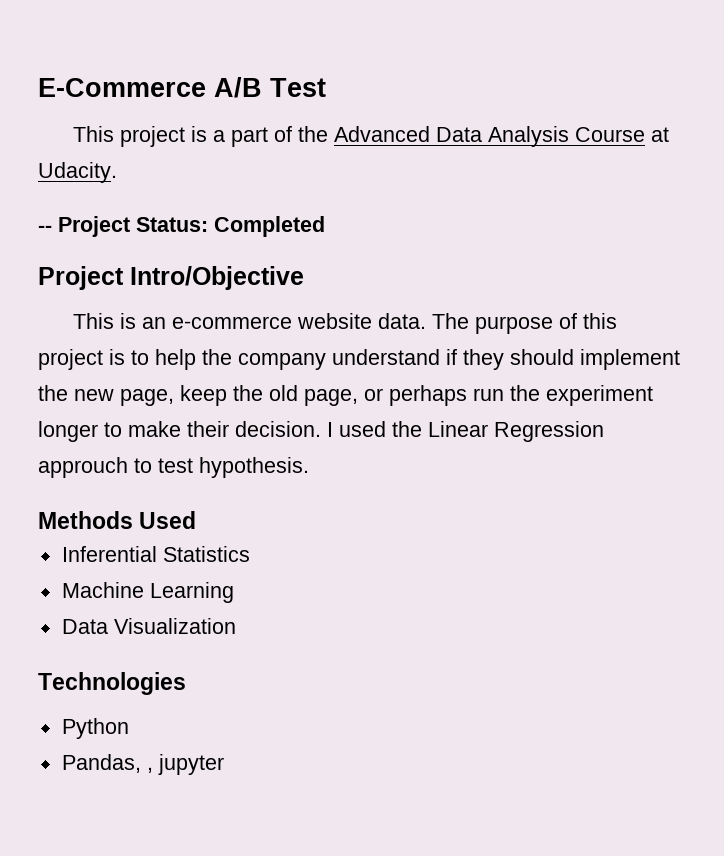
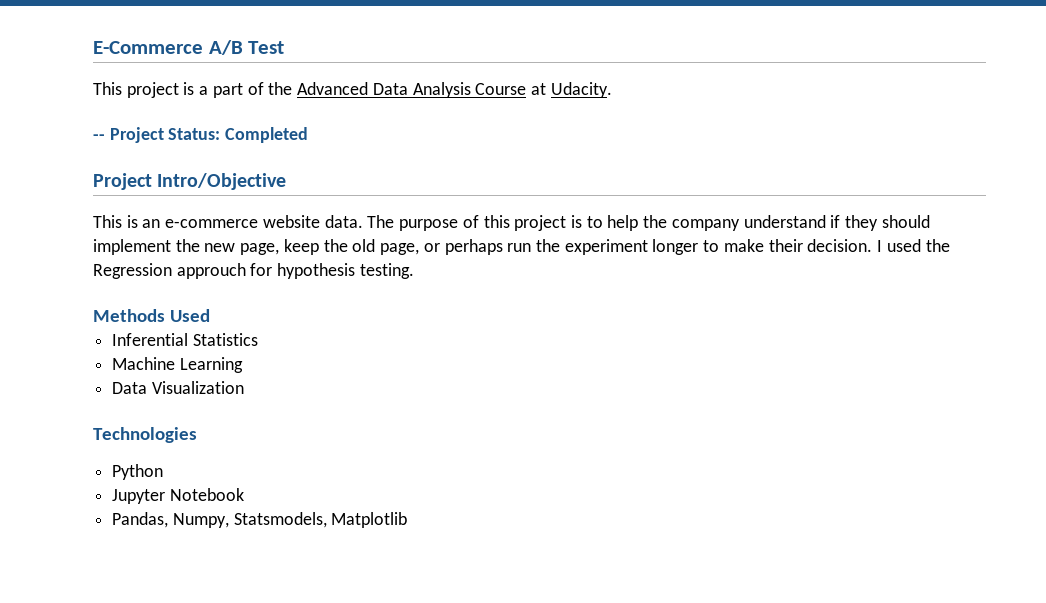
[428,421,488,437] Linear -> (950, 245) none
[134,457,309,478] to test hypothesis. -> [250,263,414,279] for hypothesis testing.
(129, 728) none -> [112,488,244,504] // Jupyter Notebook
[146,754,224,775] , jupyter -> [172,512,408,528] Numpy, Statsmodels, Matplotlib

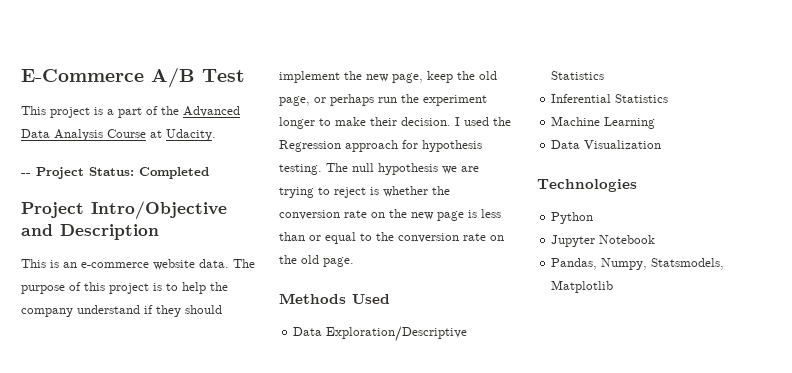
(287, 181) none -> [21,224,159,240] and Description
[176,263,246,279] approuch -> [345,140,398,152] approach
(414, 271) none -> [326,163,479,175] [279,186,450,198] [279,209,501,221] [279,232,504,244] [279,255,354,267] The null hypothesis we are trying to reject is whether the conversion rate on the new page is less than or equal to the conversion rate on the old page.
(210, 315) none -> [293,326,468,342] [551,71,605,80] // Data Exploration/Descriptive Statistics

